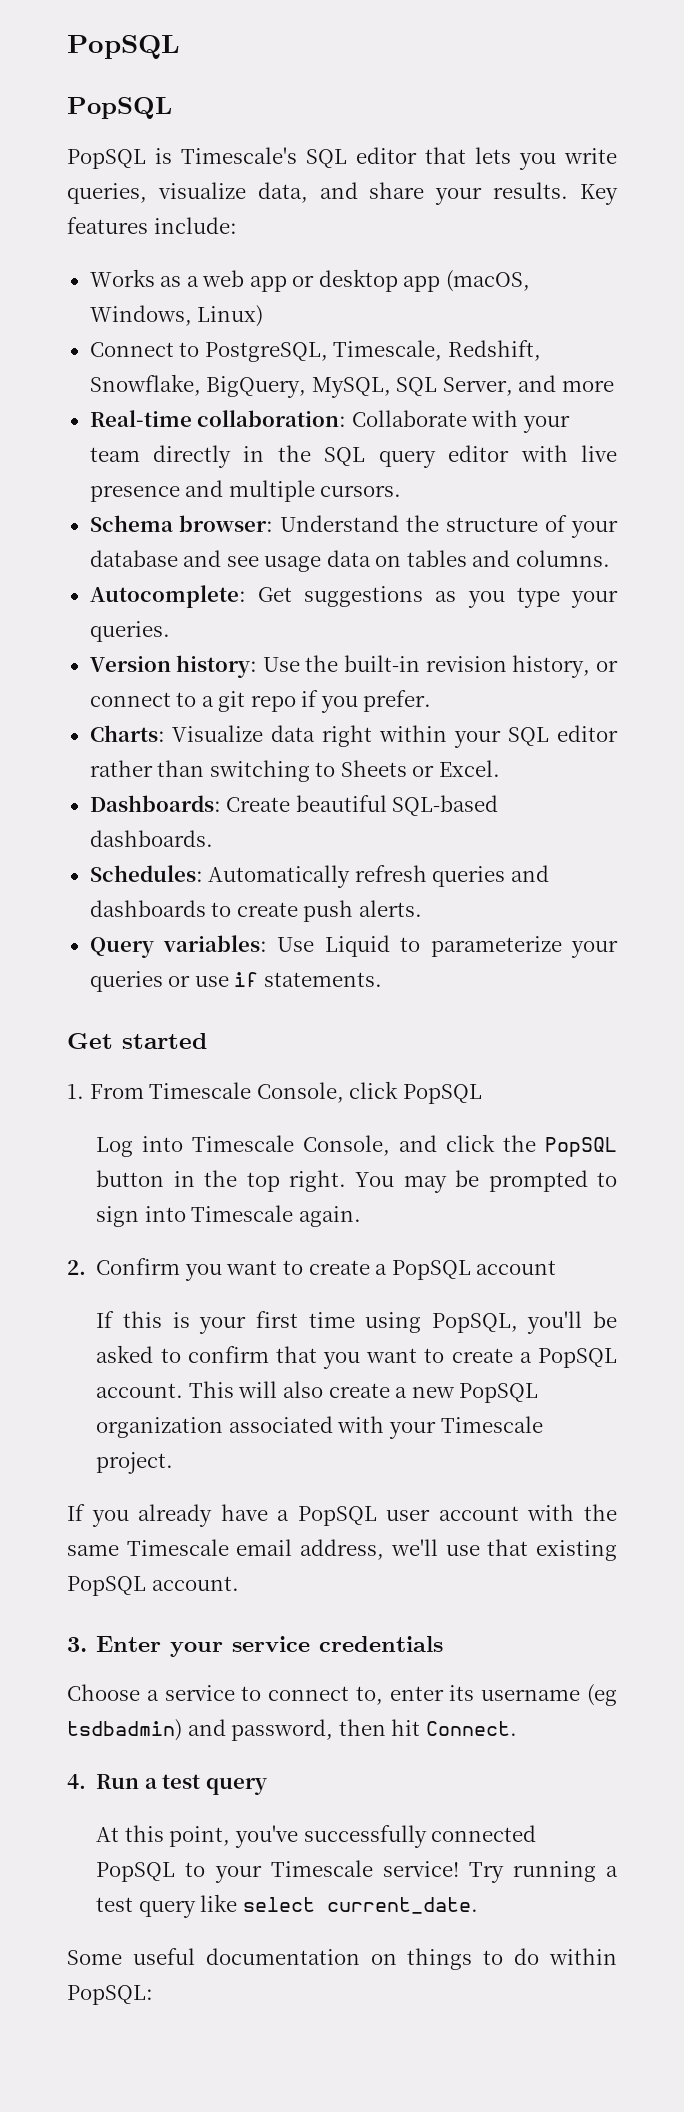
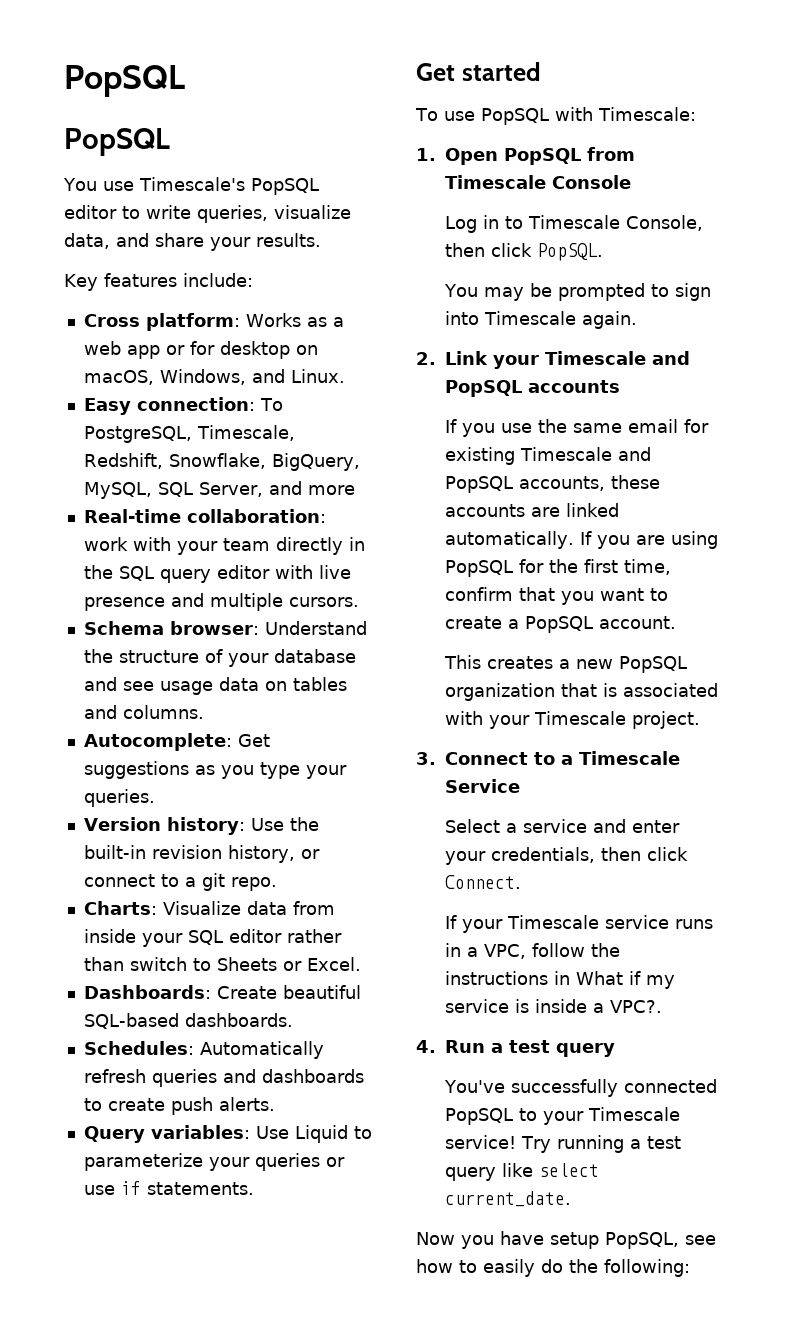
[67,147,556,170] PopSQL is Timescale's SQL editor that lets you -> [63,177,319,195] [64,205,140,219] You use Timescale's PopSQL editor to
(569, 190) none -> (321, 240) //
(237, 225) none -> [83,313,240,331] Cross platform:
[318,269,530,292] [89,305,264,327] [89,342,200,357] desktop app (macOS, Windows, Linux) // Connect to -> [189,341,318,359] [83,369,345,385] [83,397,283,415] for desktop on macOS, Windows, and Linux. // Easy connection: To
[351,410,467,427] Collaborate -> [83,537,128,551] work
[250,690,432,713] repo if you prefer. -> [230,877,277,891] repo.
[322,725,448,747] right within -> [292,901,335,915] [83,929,136,943] from inside
[209,760,310,782] switching -> [129,957,187,971] switch
[67,1081,482,1104] [96,1134,617,1157] [96,1170,346,1192] 1. From Timescale Console, click PopSQL // Log into Timescale Console, and click the PopSQL button in the top right. -> [415,107,696,125] [416,147,636,165] [445,175,632,189] [445,215,704,233] [445,243,604,261] To use PopSQL with Timescale: // 1. Open PopSQL from Timescale Console // Log in to Timescale Console, then click PopSQL. //
[96,1258,557,1281] [96,1311,617,1334] [96,1345,181,1363] Confirm you want to create a PopSQL account // If this is your first time using PopSQL, you'll be asked to -> [445,351,691,369] [445,380,621,397] [445,419,710,437] [445,447,652,465] [445,475,661,493] [445,503,620,517] [445,531,719,549] [445,559,672,577] Link your Timescale and PopSQL accounts // If you use the same email for existing Timescale and PopSQL accounts, these accounts are linked automatically. If you are using PopSQL for the first time,
[188,1381,390,1398] This will also create -> [444,655,554,669] // This creates
(224, 1427) none -> [561,683,618,697] that is
[67,1504,617,1527] [67,1539,617,1561] [67,1576,239,1596] [67,1636,443,1657] [67,1684,617,1706] [67,1719,517,1741] If you already have a PopSQL user account with the same Timescale email address, we'll use that existing PopSQL account. // 3. Enter your service credentials // Choose a service to connect to, enter its username (eg tsdbadmin) and password, then hit Connect. -> [416,751,681,765] [445,779,521,793] [445,819,681,833] [445,847,689,865] [445,875,522,889] [445,915,714,933] [445,943,621,959] [445,971,676,989] [445,999,663,1013] 3. Connect to a Timescale Service // Select a service and enter your credentials, then click Connect. // If your Timescale service runs in a VPC, follow the instructions in What if my service is inside a VPC?.
[96,1825,298,1848] At this point, you've -> [444,1080,506,1093] You've
[67,1948,617,1970] [67,1985,153,2005] Some useful documentation on things to do within PopSQL: -> [416,1231,716,1249] [416,1259,690,1277] Now you have setup PopSQL, see how to easily do the following:

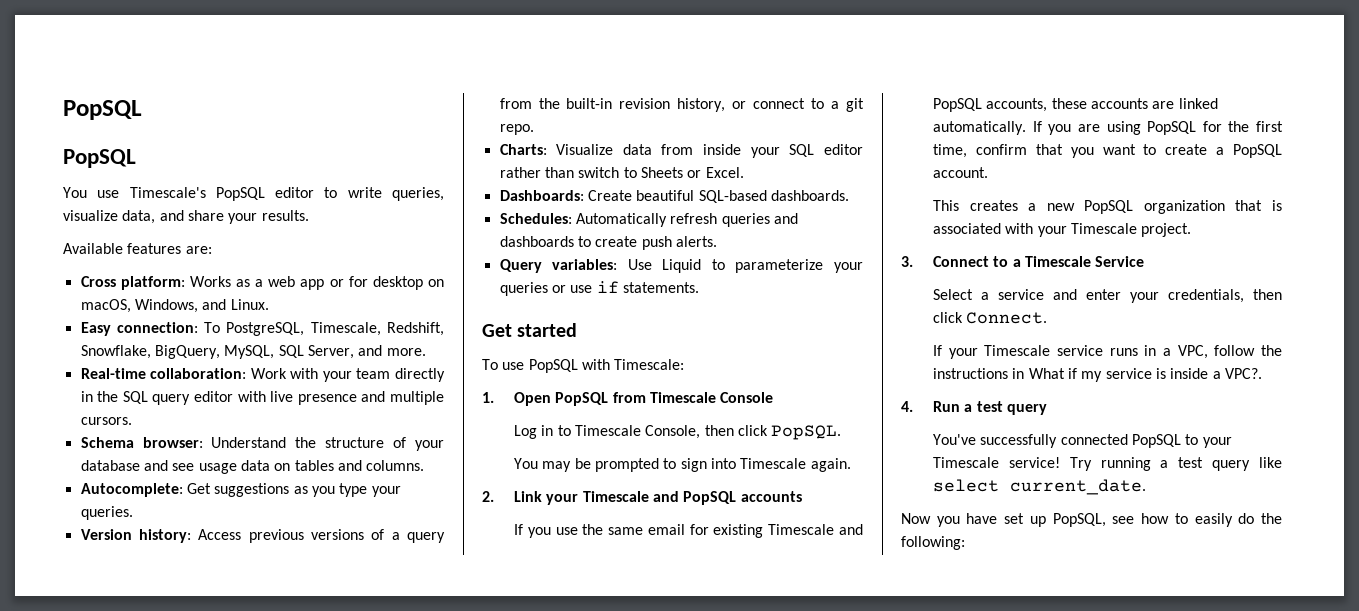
[64,273,253,291] Key features include: -> [63,243,212,254] Available features are:
[307,485,355,495] more -> [386,348,426,356] more.
[83,537,128,551] work -> [250,368,287,379] Work
[250,818,284,831] Use -> [198,529,445,543] [499,98,532,109] Access previous versions of a query from
[550,1232,599,1249] setup -> [1004,513,1046,527] set up

